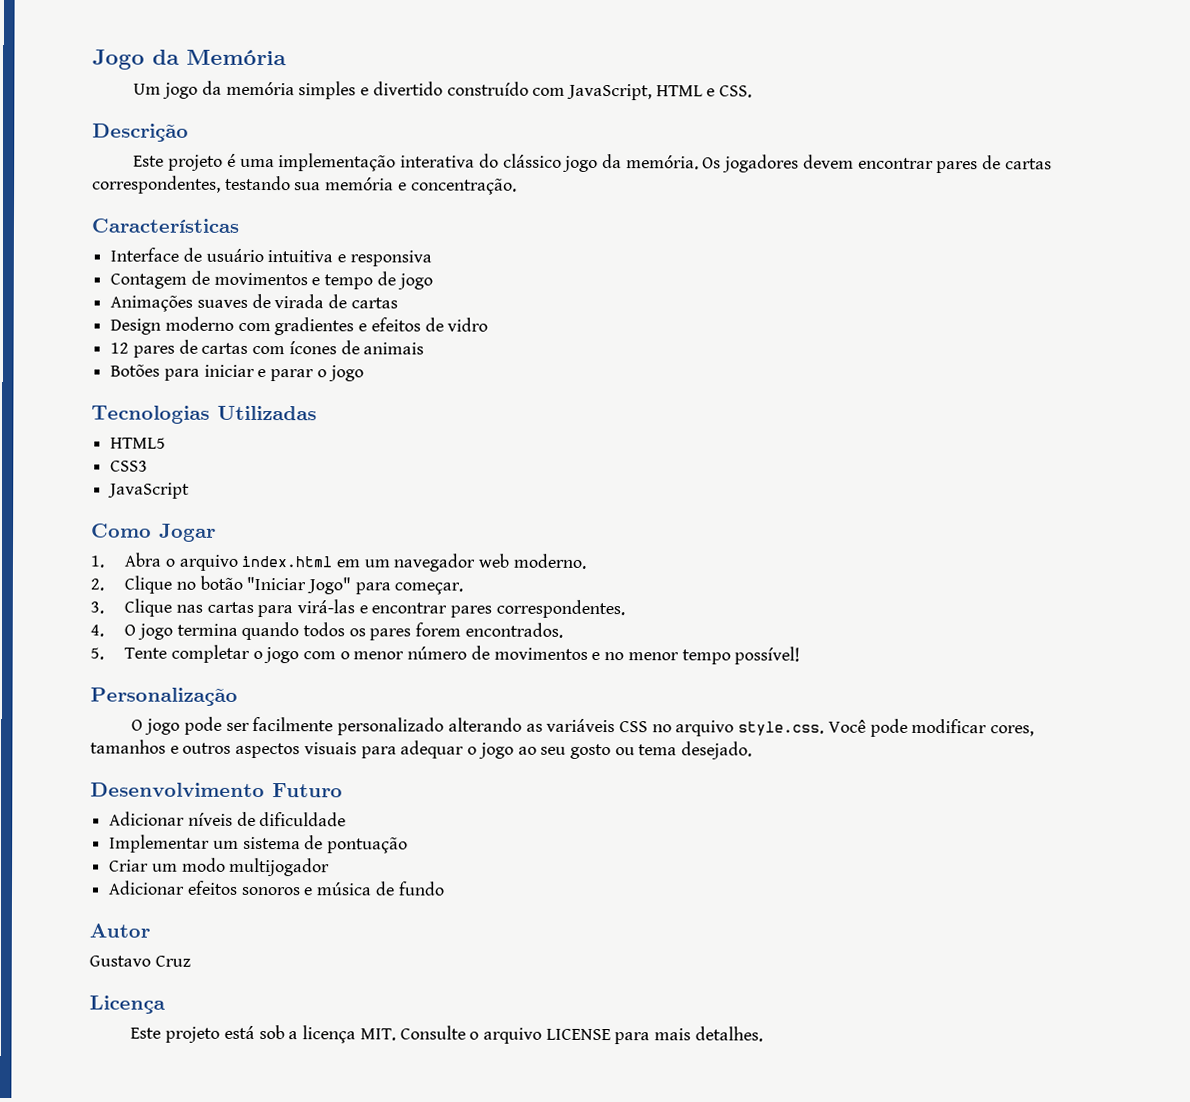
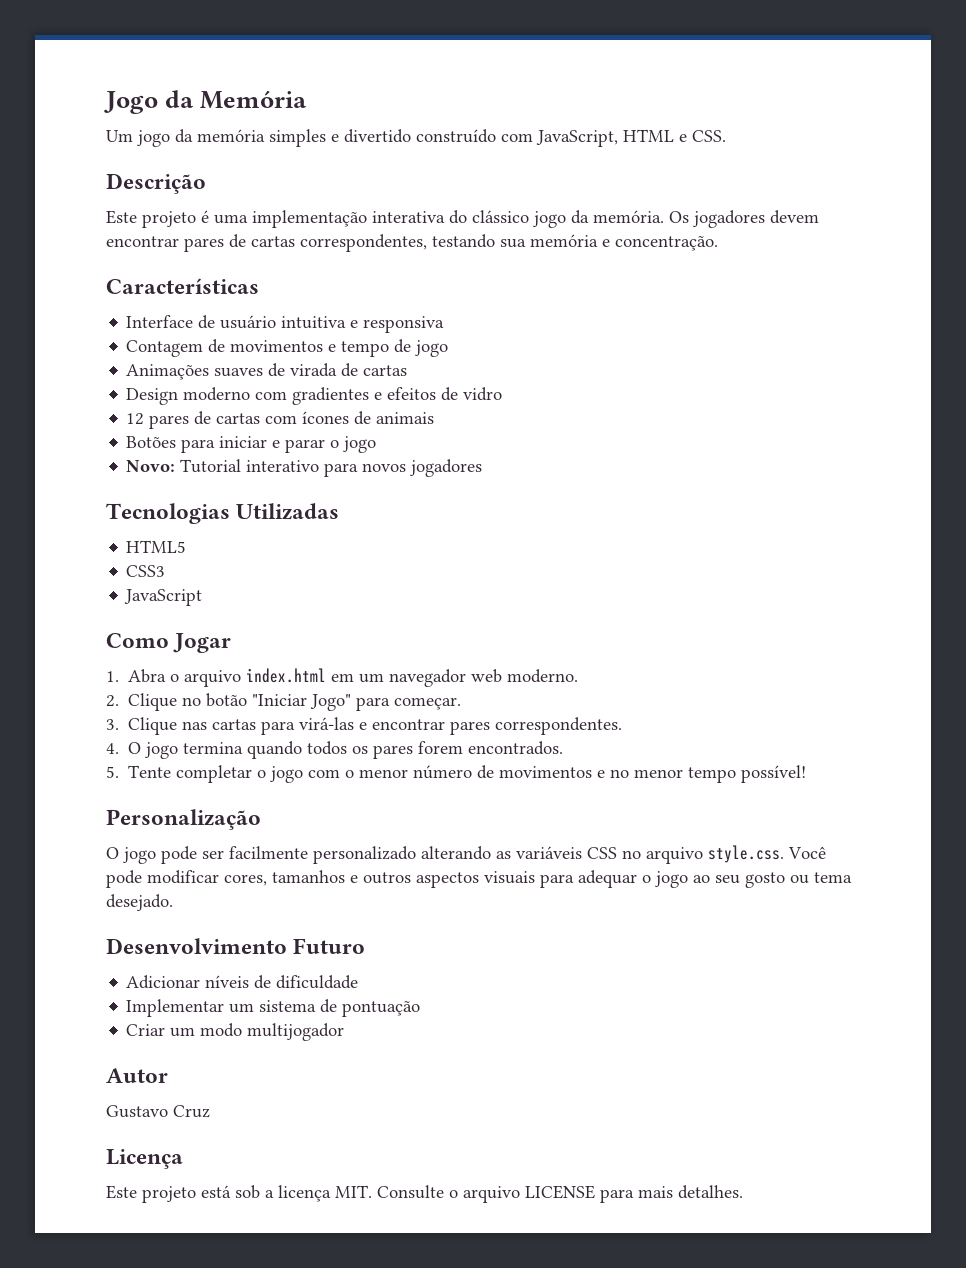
(364, 373) none -> [126,459,483,477] // Novo: Tutorial interativo para novos jogadores
[108,880,445,896] // Adicionar efeitos sonoros e música de fundo -> (345, 1032) none

